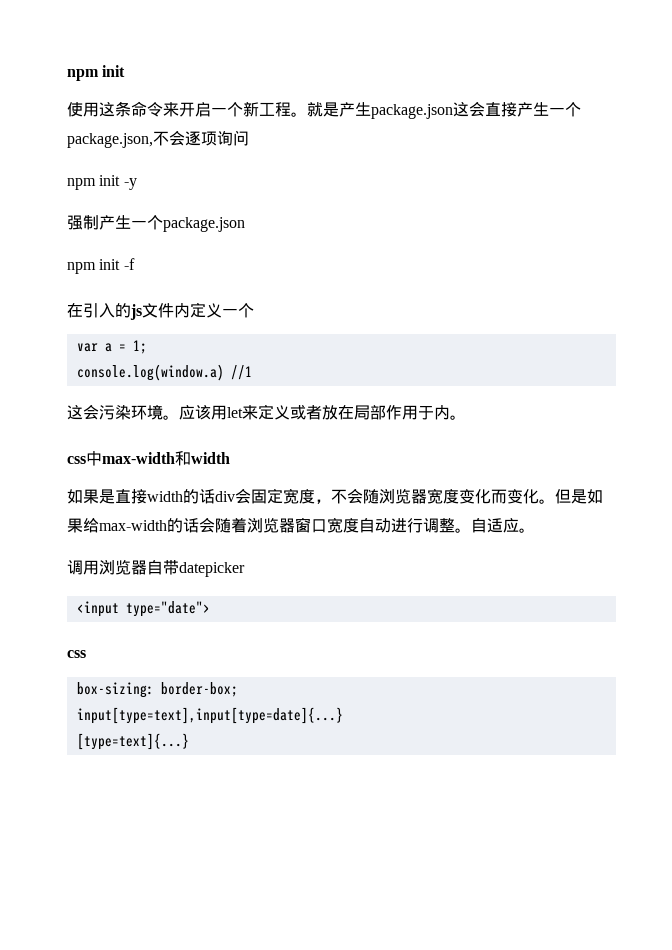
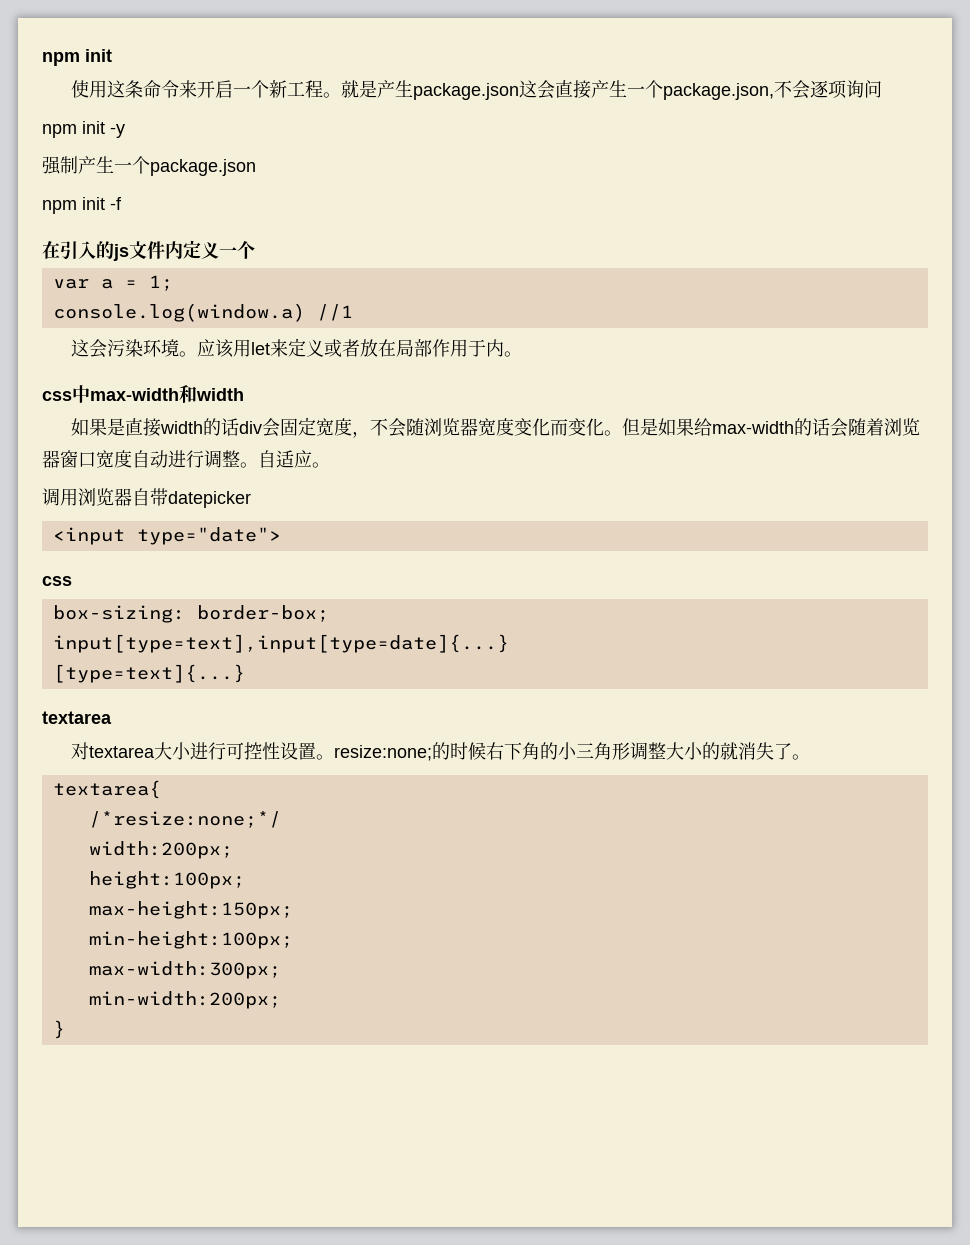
(189, 741) none -> [42,711,112,724] [70,742,810,761] [52,780,161,799] [88,811,281,828] [88,841,233,859] [88,871,245,889] [88,901,293,919] [88,931,293,949] [88,961,281,979] [88,991,281,1009] [52,1020,65,1039] // textarea // 对textarea大小进行可控性设置。resize:none;的时候右下角的小三角形调整大小的就消失了。 // textarea{ // /*resize:none;*/ // width:200px; // height:100px; // max-height:150px; // min-height:100px; // max-width:300px; // min-width:200px; // }

